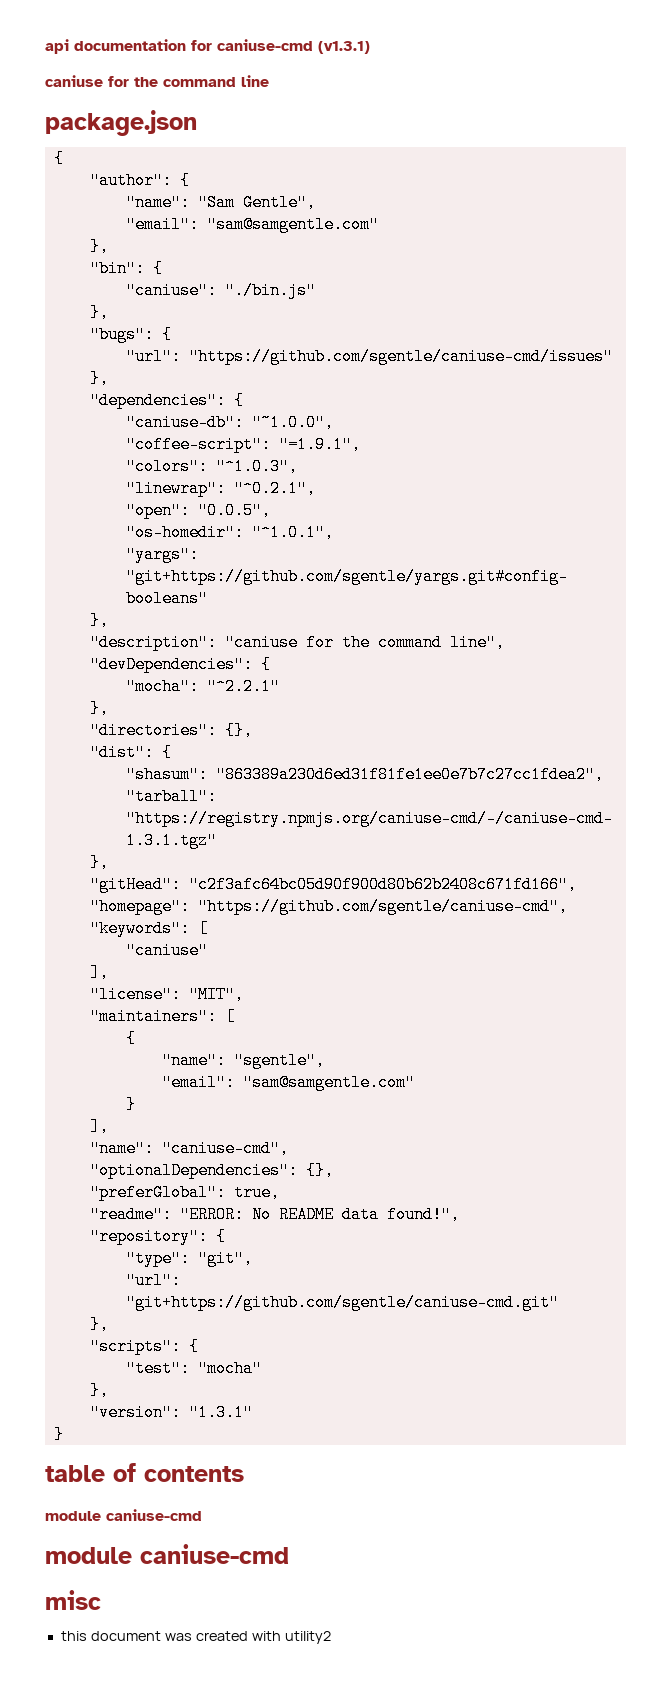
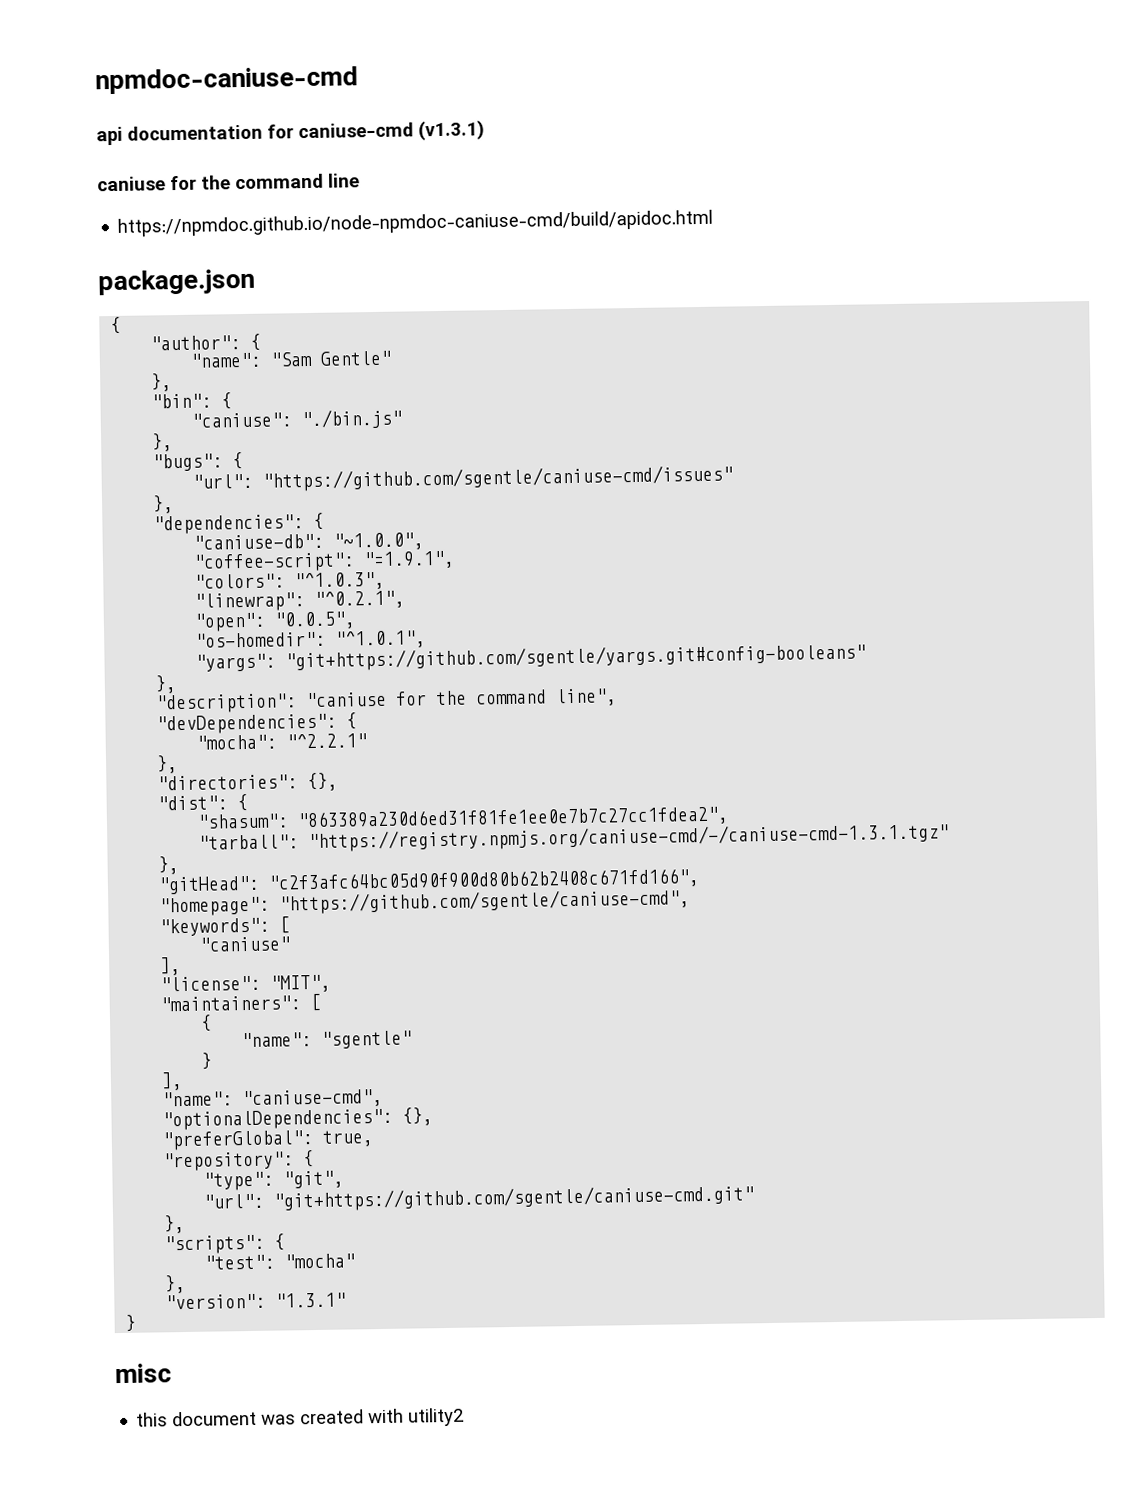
(45, 46) none -> [95,66,358,95] npmdoc-caniuse-cmd //
(269, 81) none -> [117,209,714,237] // https://npmdoc.github.io/node-npmdoc-caniuse-cmd/build/apidoc.html
[242,194,316,211] [125,216,379,233] Gentle", // "email": "sam@samgentle.com" -> [320,350,392,366] Gentle"
[233,1052,325,1069] [161,1074,415,1091] "sgentle", // "email": "sam@samgentle.com" -> [321,1030,413,1049] "sgentle"
[89,1206,460,1223] // "readme": "ERROR: No README data found!", -> (374, 1138) none
[45,1463,244,1482] [45,1509,202,1521] [45,1544,289,1564] // table of contents // module caniuse-cmd // module caniuse-cmd -> (137, 1323) none

